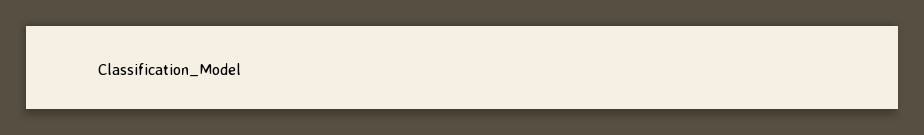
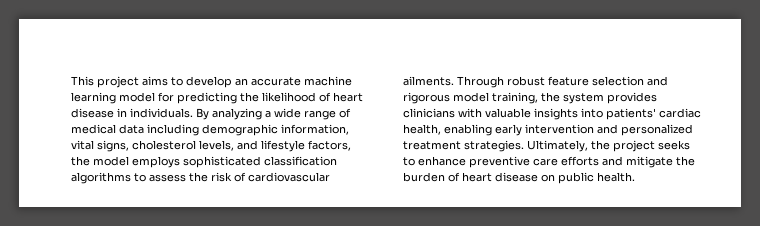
[98,63,241,77] Classification_Model -> [71,76,352,88] [71,92,363,104] [71,108,351,120] [71,124,349,136] [71,140,351,152] [71,156,337,168] [71,172,330,184] [403,76,668,88] [403,92,657,104] [403,108,701,120] [403,124,693,136] [403,140,690,152] [403,156,695,168] [403,172,635,184] This project aims to develop an accurate machine learning model for predicting the likelihood of heart disease in individuals. By analyzing a wide range of medical data including demographic information, vital signs, cholesterol levels, and lifestyle factors, the model employs sophisticated classification algorithms to assess the risk of cardiovascular ailments. Through robust feature selection and rigorous model training, the system provides clinicians with valuable insights into patients' cardiac health, enabling early intervention and personalized treatment strategies. Ultimately, the project seeks to enhance preventive care efforts and mitigate the burden of heart disease on public health.

